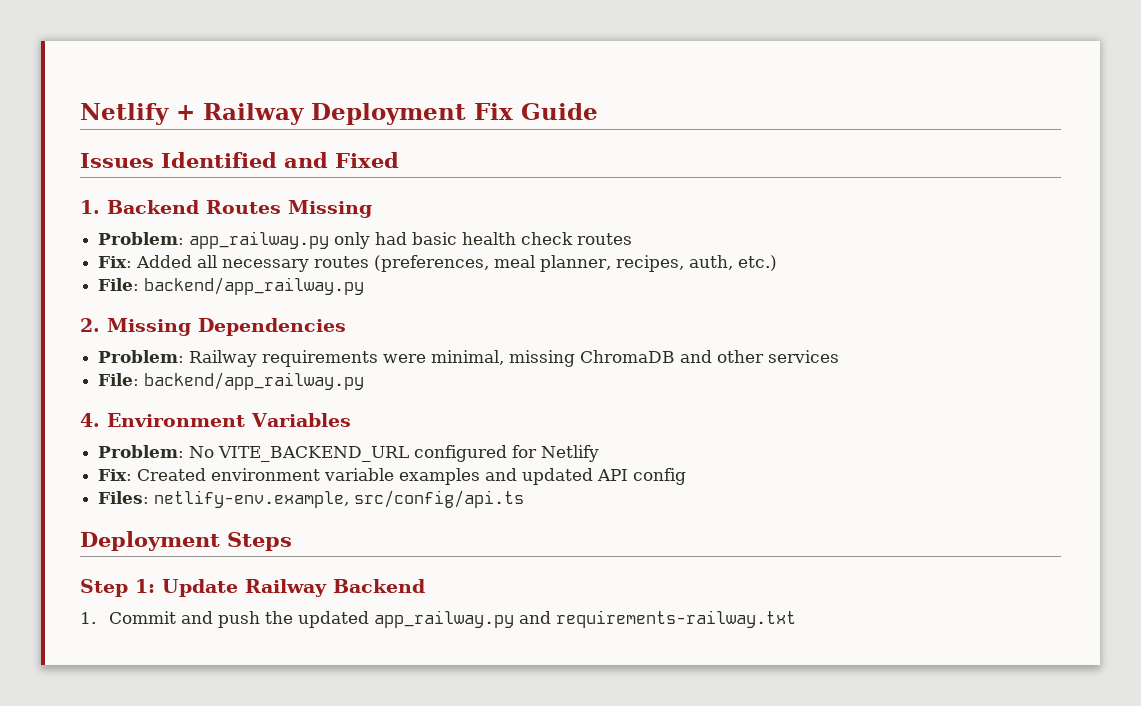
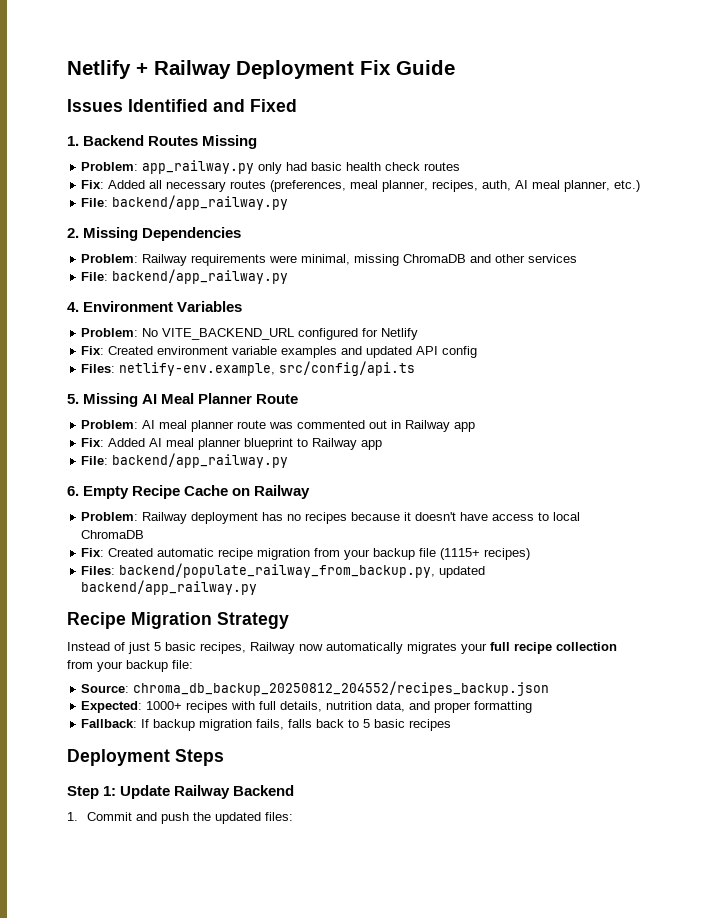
(734, 262) none -> [515,180,611,192] AI meal planner,
(525, 499) none -> [67,393,299,407] [81,420,476,432] [81,438,383,450] [81,453,289,468] [67,485,311,499] [81,512,581,524] [81,530,145,539] [81,548,531,560] [81,563,486,578] [81,580,258,595] [67,612,289,629] [67,642,617,654] [67,660,193,672] [81,681,550,696] [81,701,533,713] [81,719,452,731] // 5. Missing AI Meal Planner Route // Problem: AI meal planner route was commented out in Railway app // Fix: Added AI meal planner blueprint to Railway app // File: backend/app_railway.py // 6. Empty Recipe Cache on Railway // Problem: Railway deployment has no recipes because it doesn't have access to local ChromaDB // Fix: Created automatic recipe migration from your backup file (1115+ recipes) // Files: backend/populate_railway_from_backup.py, updated backend/app_railway.py // Recipe Migration Strategy // Instead of just 5 basic recipes, Railway now automatically migrates your full recipe collection from your backup file: // Source: chroma_db_backup_20250812_204552/recipes_backup.json // Expected: 1000+ recipes with full details, nutrition data, and proper formatting // Fallback: If backup migration fails, falls back to 5 basic recipes
[374,610,797,628] app_railway.py and requirements-railway.txt -> [264,812,293,821] files:

